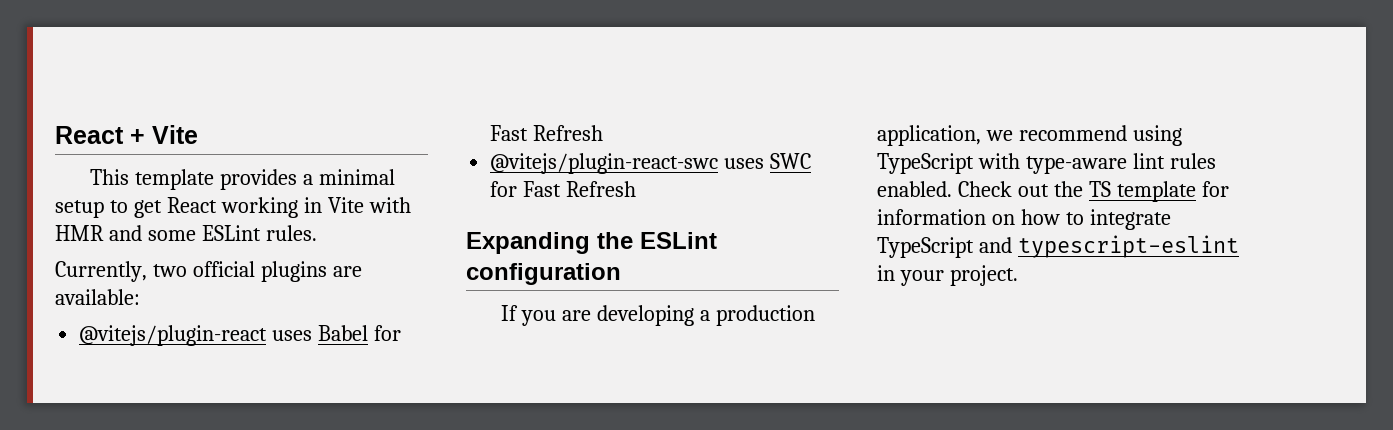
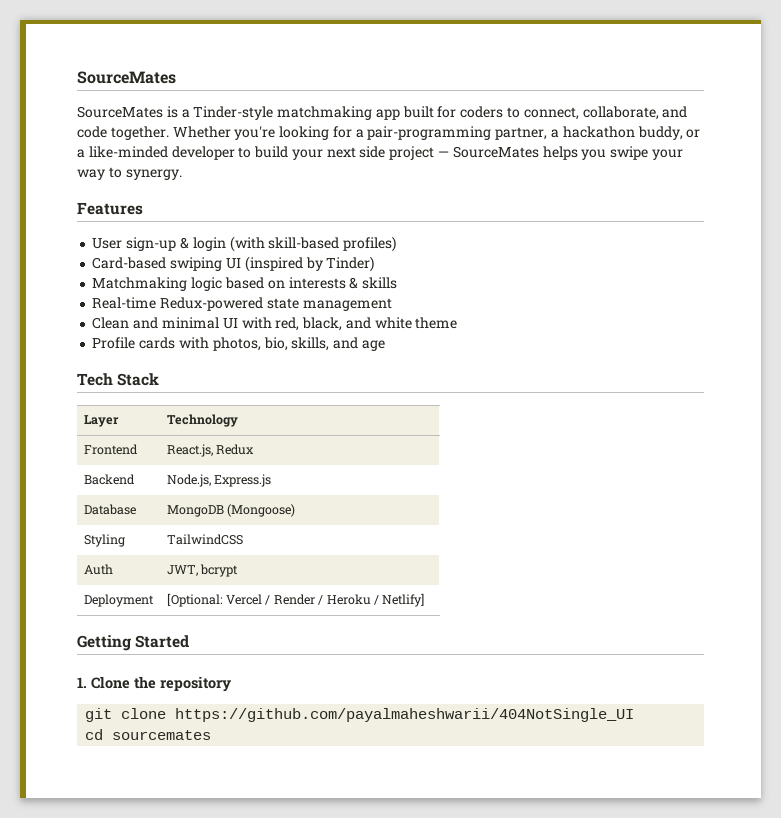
[55,125,198,144] [90,169,396,190] [55,197,411,218] [55,225,317,241] [55,261,362,282] [55,289,140,305] [79,325,402,346] [490,125,604,141] [490,153,812,174] [490,181,637,197] [466,232,717,254] [466,263,621,285] [501,305,816,326] [877,125,1182,146] [877,153,1216,174] [877,181,1229,202] [877,209,1171,230] [877,235,1239,258] [877,265,1018,286] React + Vite // This template provides a minimal setup to get React working in Vite with HMR and some ESLint rules. // Currently, two official plugins are available: // @vitejs/plugin-react uses Babel for Fast Refresh // @vitejs/plugin-react-swc uses SWC for Fast Refresh // Expanding the ESLint configuration // If you are developing a production application, we recommend using TypeScript with type-aware lint rules enabled. Check out the TS template for information on how to integrate TypeScript and typescript-eslint in your project. -> [77,71,176,84] [77,106,688,120] [77,126,701,140] [77,146,683,160] [77,167,182,180] [77,202,143,215] [92,236,397,252] [92,256,375,272] [92,277,398,291] [92,297,392,311] [92,317,458,331] [92,337,385,351] [77,373,160,386] [83,415,119,427] [166,414,238,427] [83,444,138,455] [166,444,255,457] [83,474,135,485] [166,474,272,487] [83,504,136,515] [166,504,296,517] [83,534,125,547] [166,534,243,545] [83,564,113,575] [166,564,239,577] [83,594,154,607] [166,593,425,607] [77,635,190,651] [77,676,231,692] [85,708,635,722] [85,729,212,740] SourceMates // SourceMates is a Tinder-style matchmaking app built for coders to connect, collaborate, and code together. Whether you're looking for a pair-programming partner, a hackathon buddy, or a like-minded developer to build your next side project — SourceMates helps you swipe your way to synergy. // Features // User sign-up & login (with skill-based profiles) // Card-based swiping UI (inspired by Tinder) // Matchmaking logic based on interests & skills // Real-time Redux-powered state management // Clean and minimal UI with red, black, and white theme // Profile cards with photos, bio, skills, and age // Tech Stack // Layer | Technology // Frontend | React.js, Redux // Backend | Node.js, Express.js // Database | MongoDB (Mongoose) // Styling | TailwindCSS // Auth | JWT, bcrypt // Deployment | [Optional: Vercel / Render / Heroku / Netlify] // Getting Started // 1. Clone the repository // git clone https://github.com/payalmaheshwarii/404NotSingle_UI // cd sourcemates

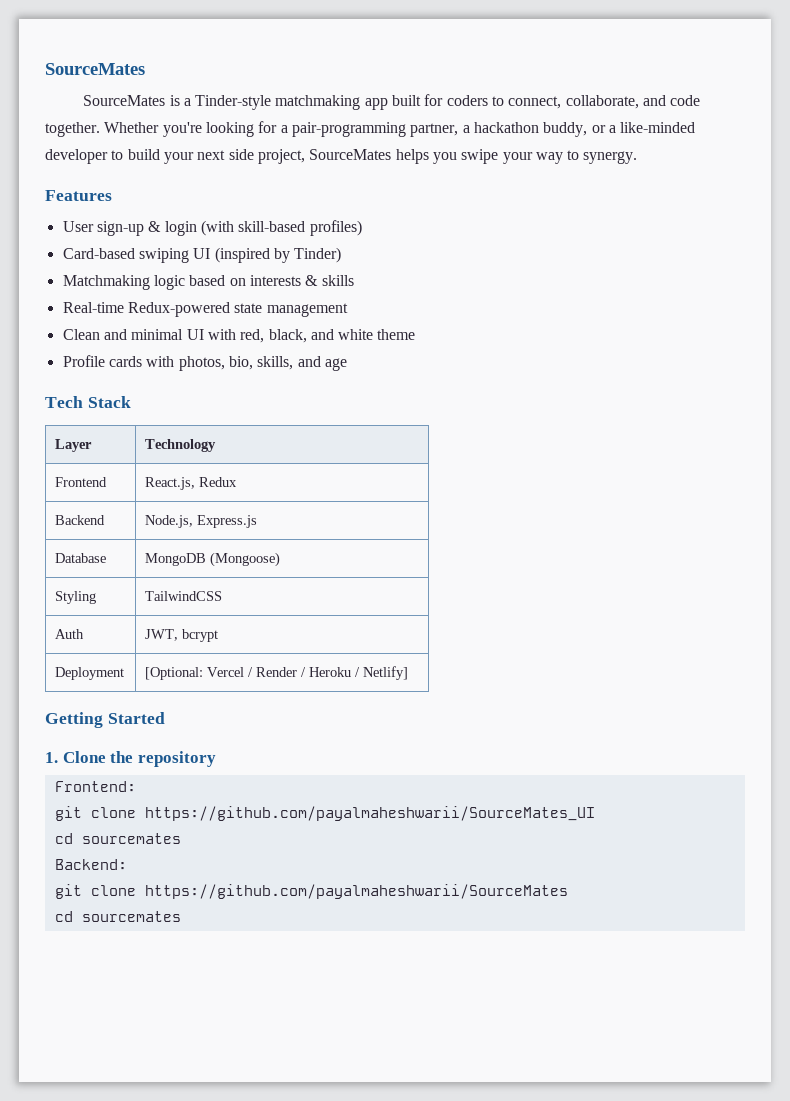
[389,146,450,160] project — -> [257,149,305,164] project,
[85,708,635,722] [85,729,212,740] // git clone https://github.com/payalmaheshwarii/404NotSingle_UI // cd sourcemates -> [54,781,136,792] [54,806,595,821] [54,833,181,844] [54,859,127,870] [54,884,568,899] [54,911,181,922] // Frontend: // git clone https://github.com/payalmaheshwarii/SourceMates_UI // cd sourcemates // Backend: // git clone https://github.com/payalmaheshwarii/SourceMates // cd sourcemates

